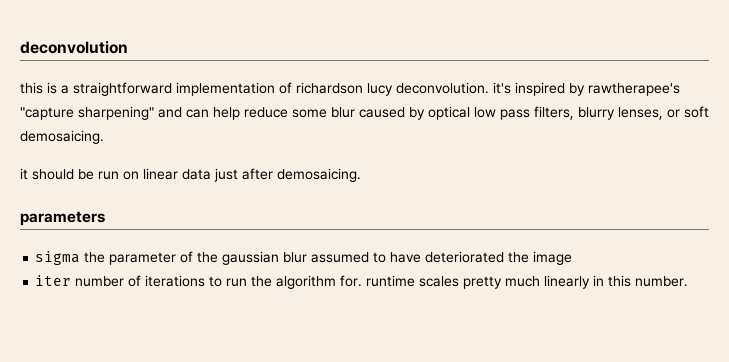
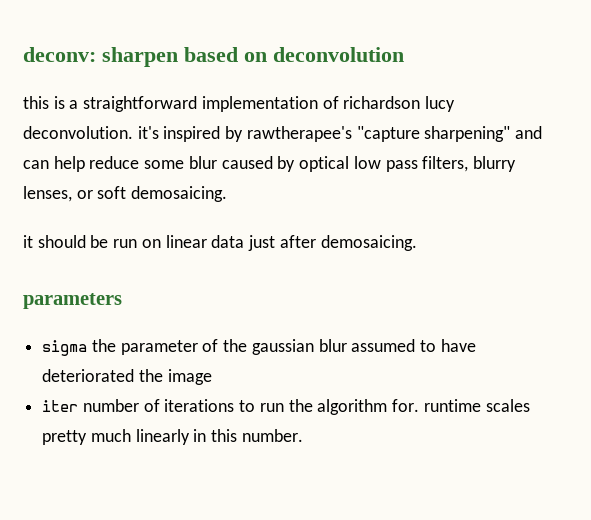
(20, 47) none -> [23,47,267,67] deconv: sharpen based on

